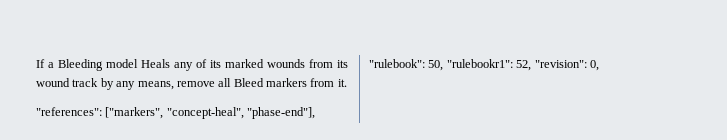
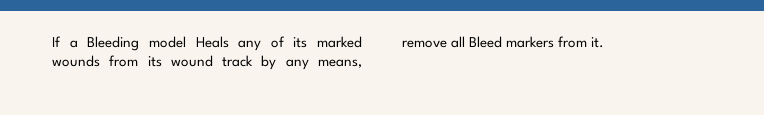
[36,107,316,119] [369,59,599,71] // "references": ["markers", "concept-heal", "phase-end"], "rulebook": 50, "rulebookr1": 52, "revision": 0, -> (605, 42) none

